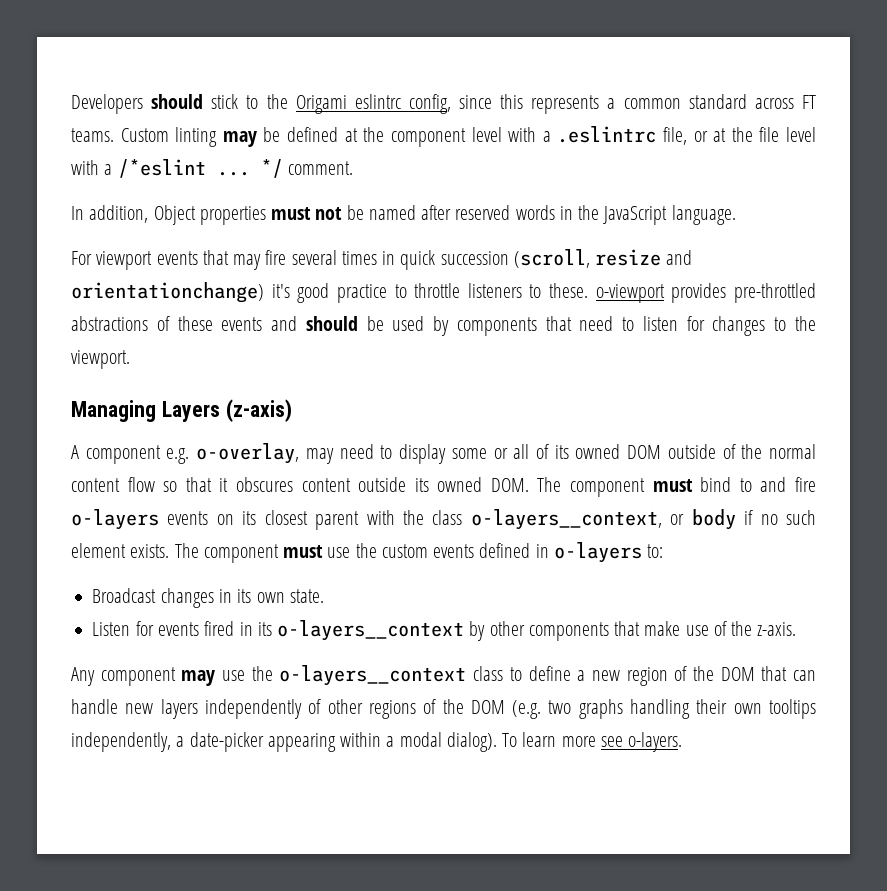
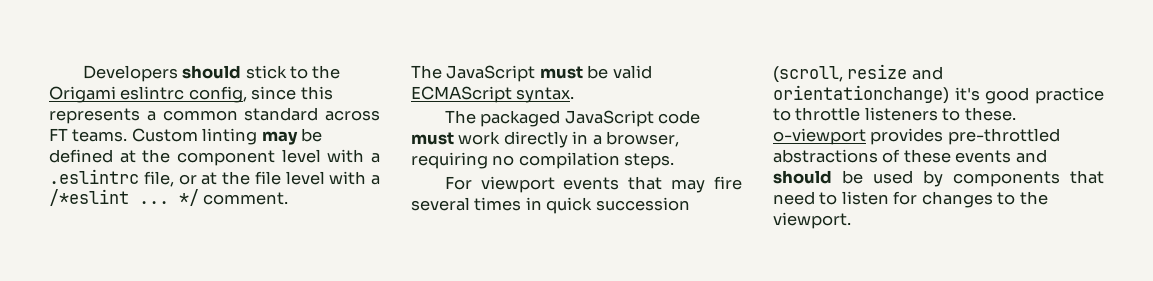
[71,205,736,225] In addition, Object properties must not be named after reserved words in the JavaScript language. -> [411,65,652,82] [411,86,575,103] [444,110,701,127] [411,131,680,148] [411,152,675,169] The JavaScript must be valid ECMAScript syntax. // The packaged JavaScript code must work directly in a browser, requiring no compilation steps.
[71,399,292,422] [71,443,816,464] [71,477,817,497] [71,509,817,530] [71,542,664,563] [92,588,324,608] [92,620,797,641] [71,665,816,686] [71,699,816,719] [71,732,683,752] // Managing Layers (z-axis) // A component e.g. o-overlay, may need to display some or all of its owned DOM outside of the normal content flow so that it obscures content outside its owned DOM. The component must bind to and fire o-layers events on its closest parent with the class o-layers__context, or body if no such element exists. The component must use the custom events defined in o-layers to: // Broadcast changes in its own state. // Listen for events fired in its o-layers__context by other components that make use of the z-axis. // Any component may use the o-layers__context class to define a new region of the DOM that can handle new layers independently of other regions of the DOM (e.g. two graphs handling their own tooltips independently, a date-picker appearing within a modal dialog). To learn more see o-layers. -> (851, 220) none

